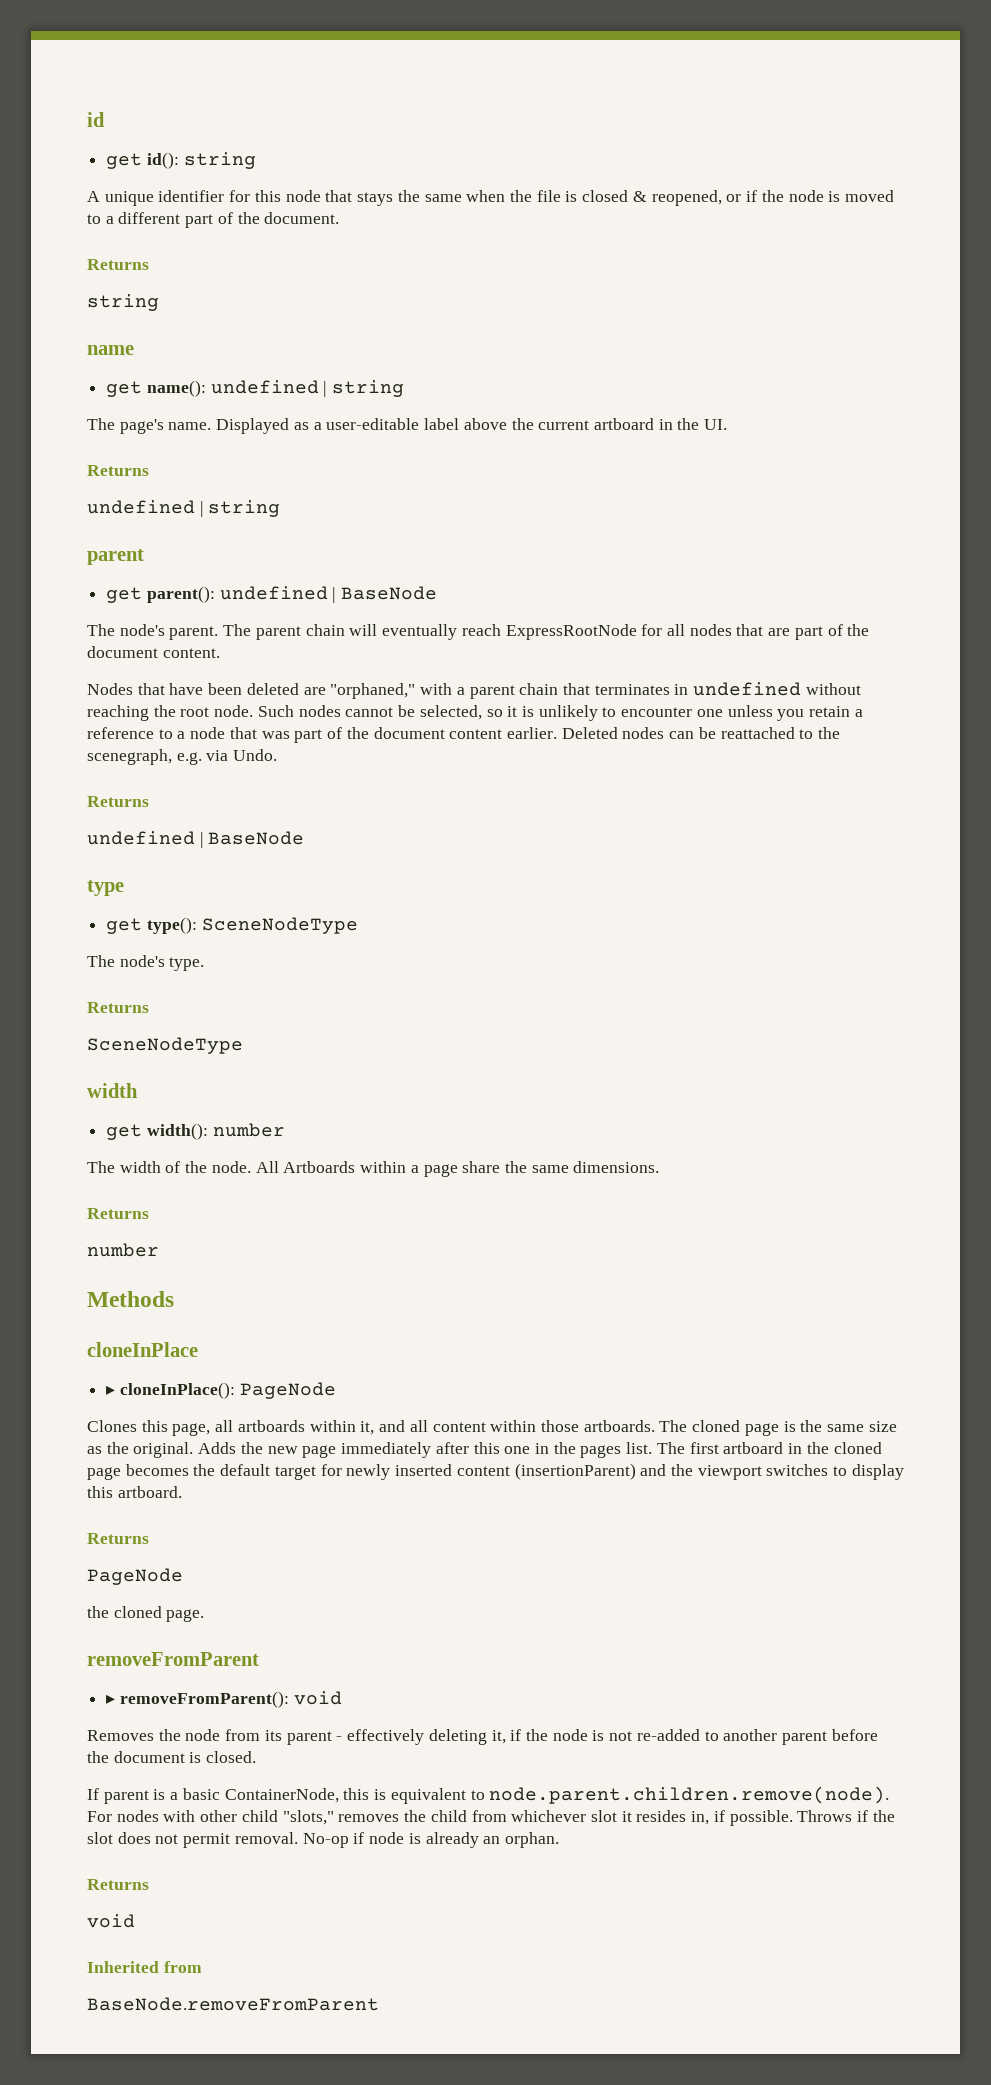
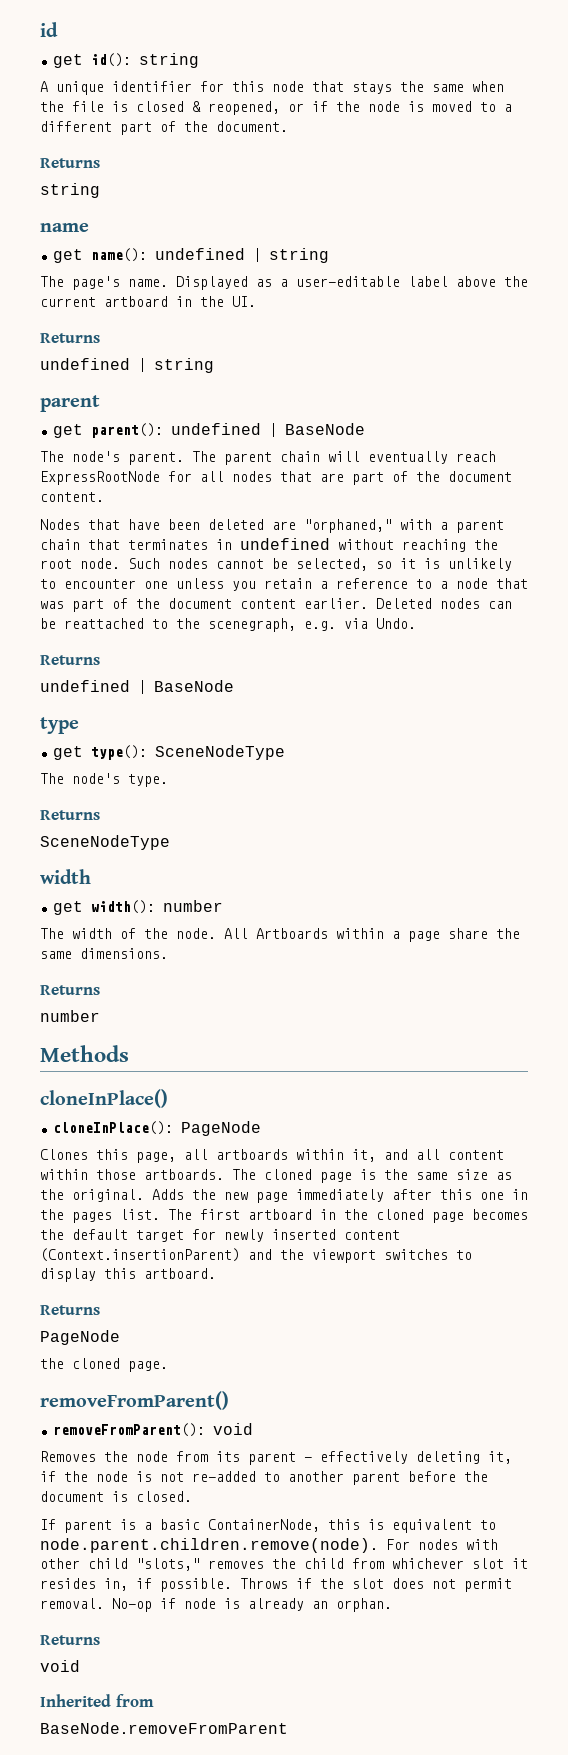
[87,1342,198,1357] [106,1385,116,1395] cloneInPlace // ▸ -> [40,1089,168,1108] cloneInPlace() //
[514,1463,636,1480] (insertionParent) -> [40,1248,240,1262] (Context.insertionParent)
[87,1652,259,1666] [106,1694,116,1704] removeFromParent // ▸ -> [40,1391,229,1410] removeFromParent() //

